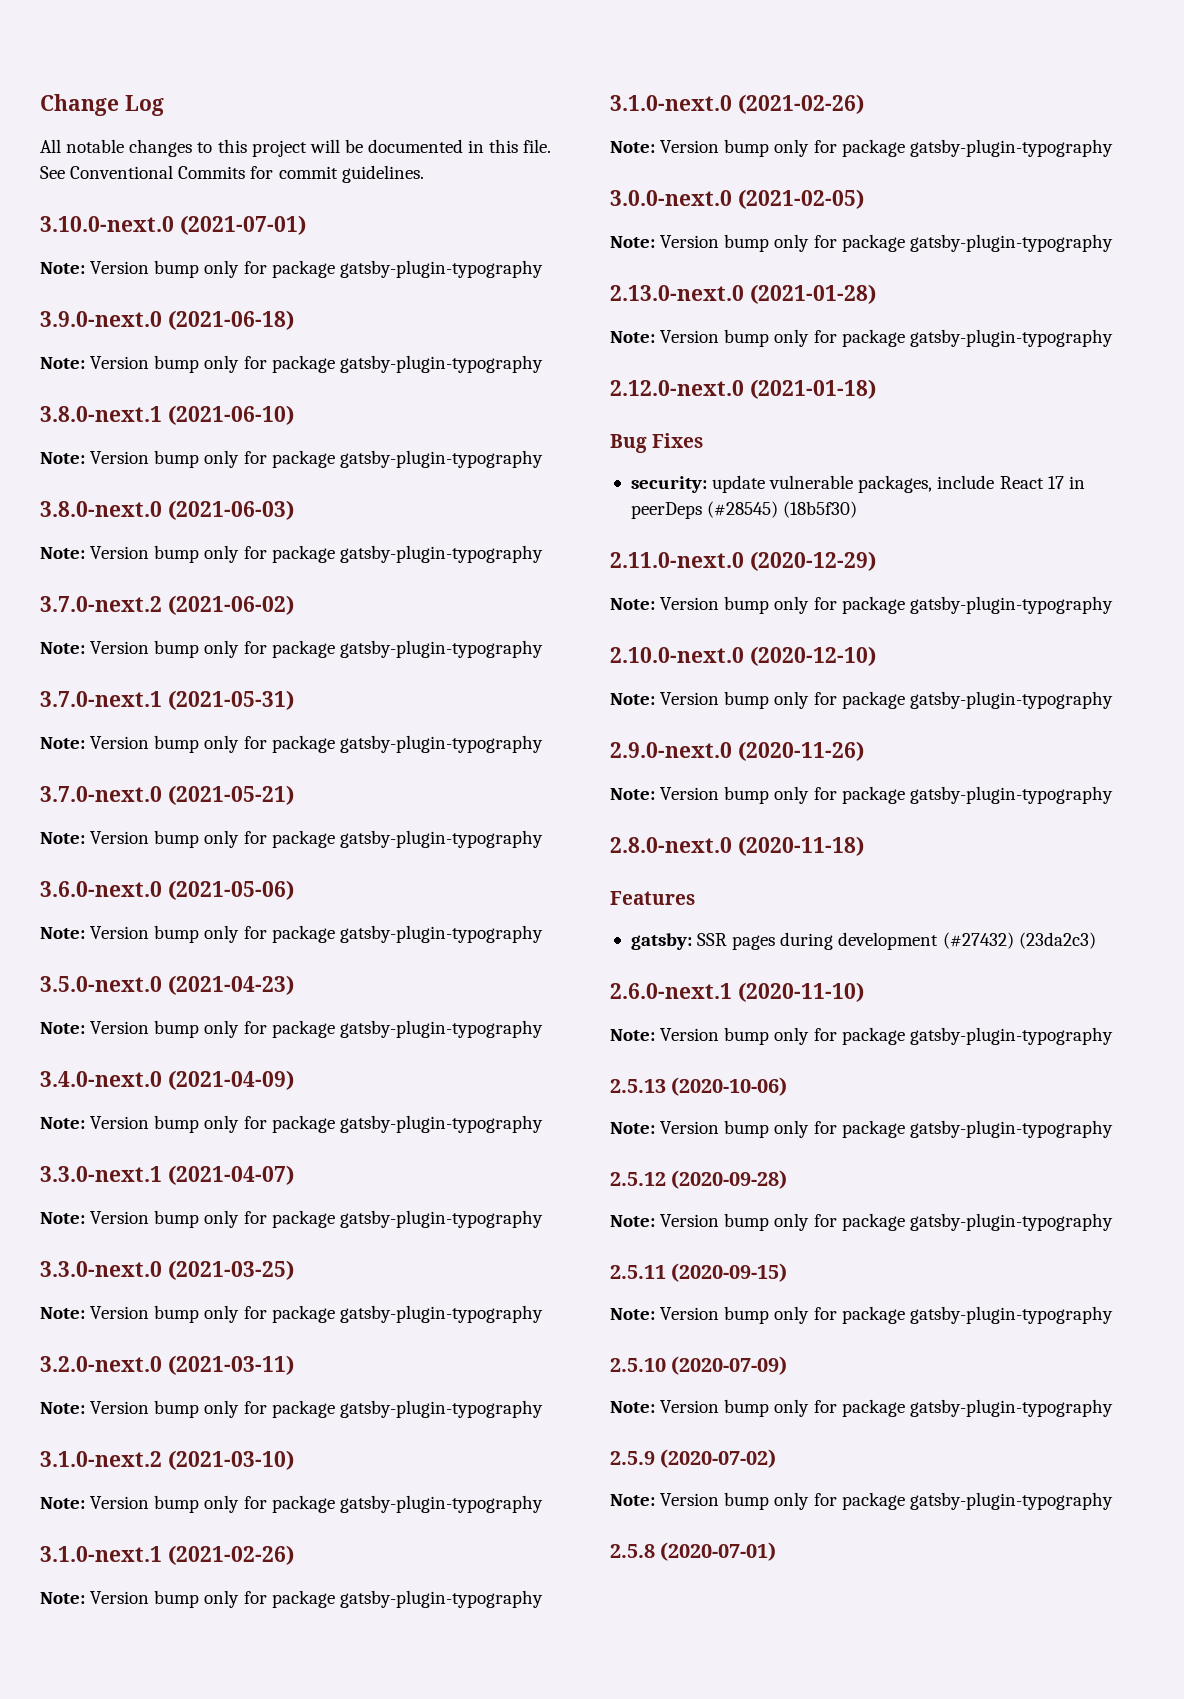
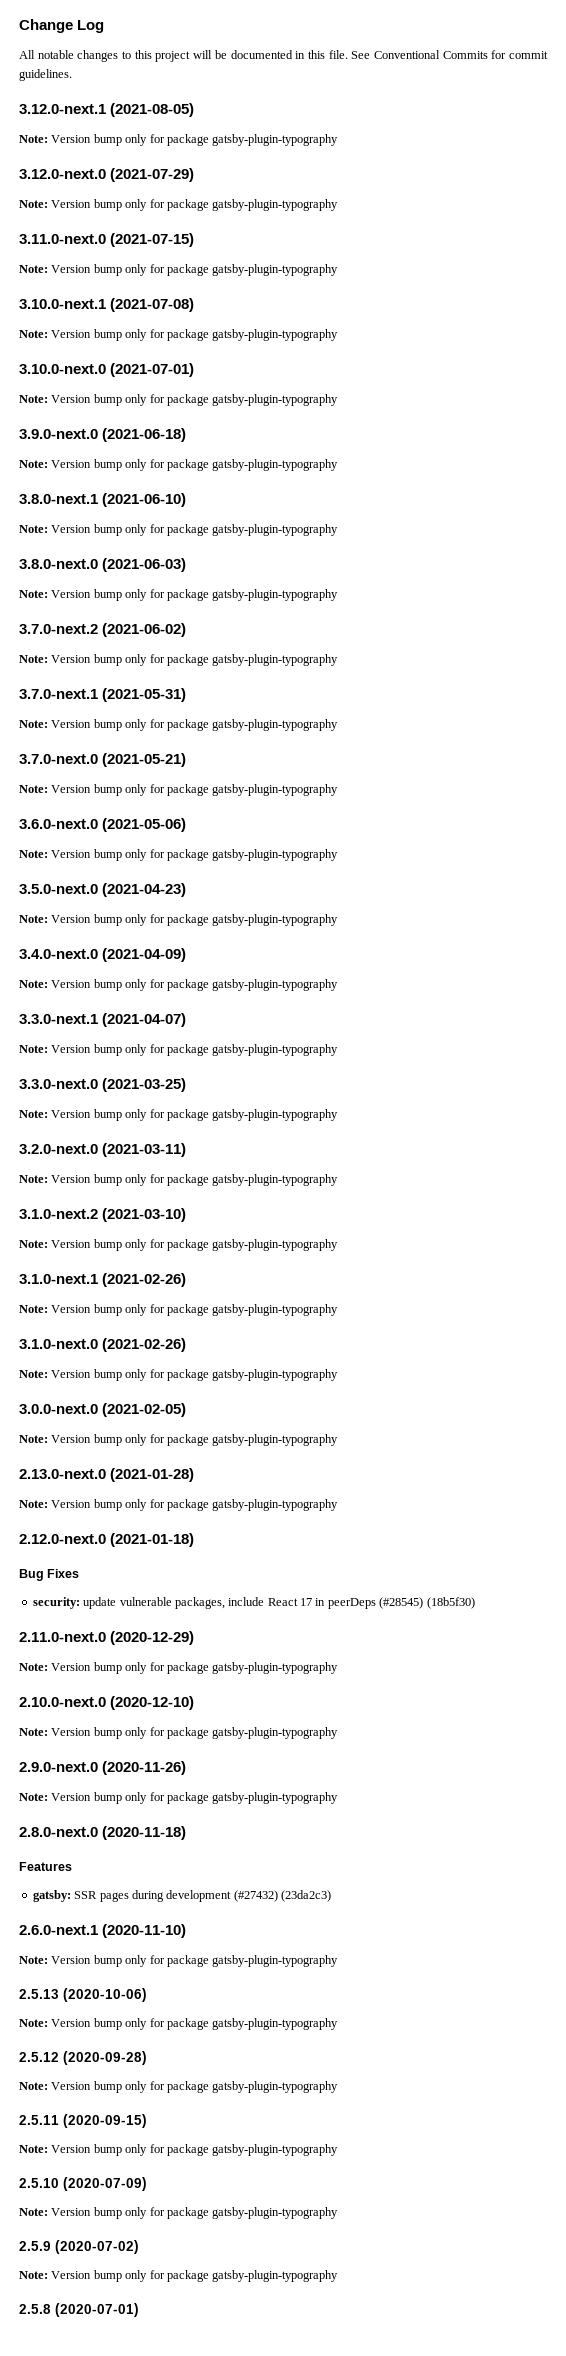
(424, 174) none -> [19,103,195,117] [19,134,339,146] [19,168,195,182] [19,199,339,211] [19,233,195,247] [19,264,339,276] [19,298,195,312] [19,329,339,341] // 3.12.0-next.1 (2021-08-05) // Note: Version bump only for package gatsby-plugin-typography // 3.12.0-next.0 (2021-07-29) // Note: Version bump only for package gatsby-plugin-typography // 3.11.0-next.0 (2021-07-15) // Note: Version bump only for package gatsby-plugin-typography // 3.10.0-next.1 (2021-07-08) // Note: Version bump only for package gatsby-plugin-typography

